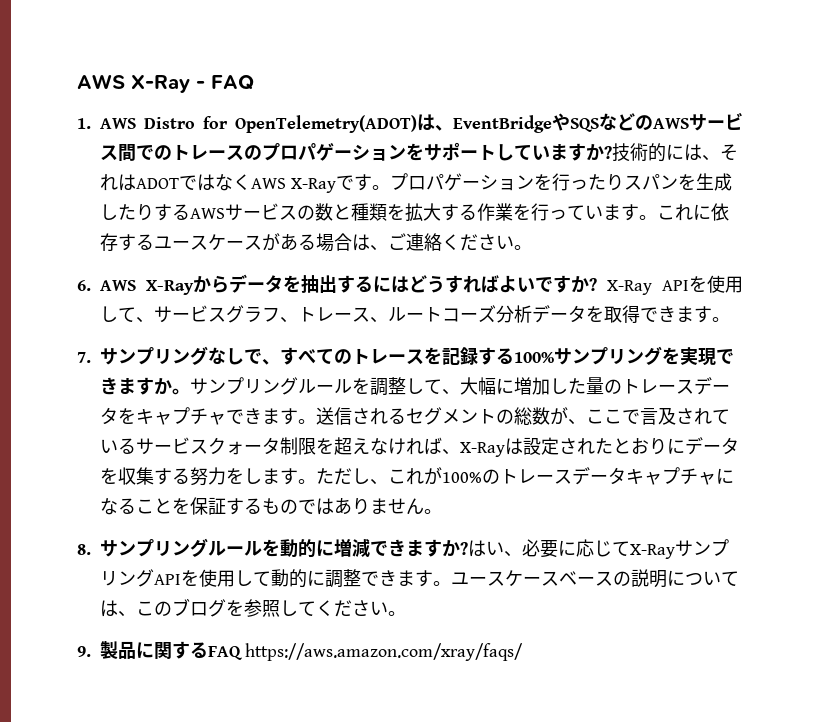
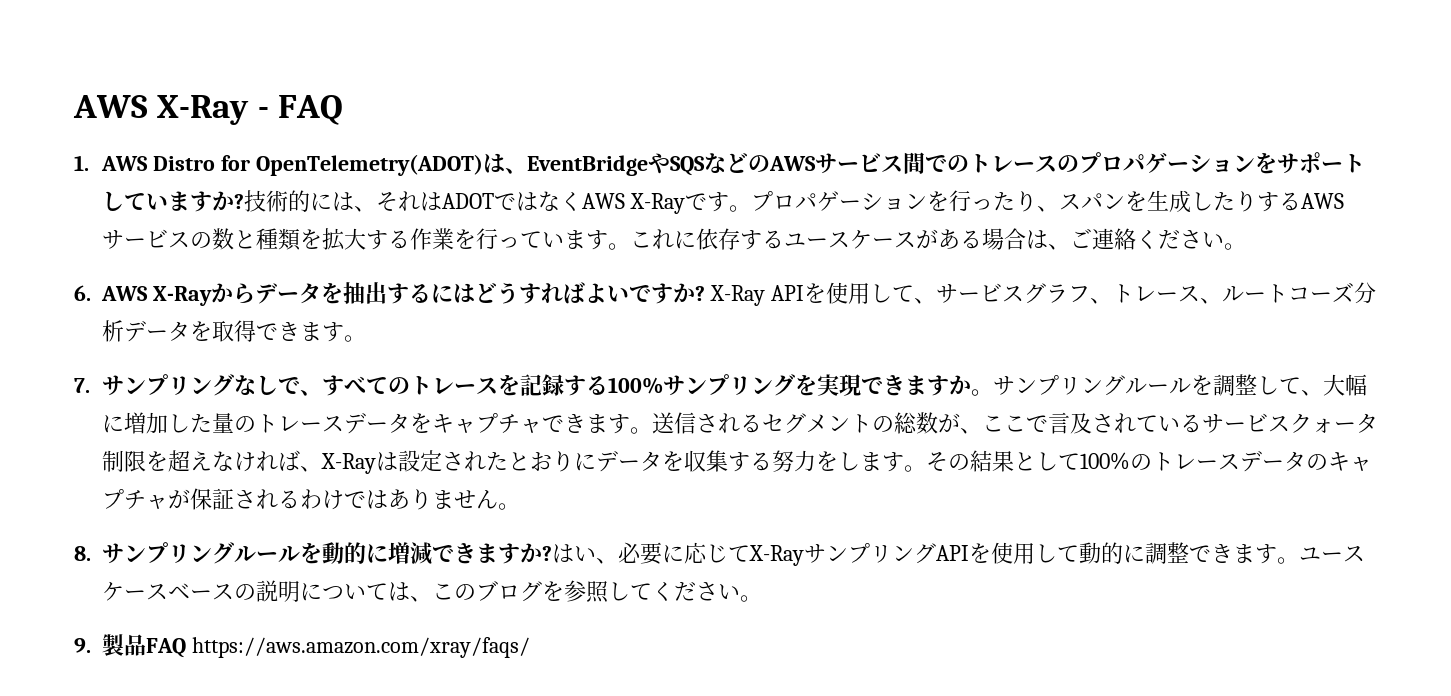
(624, 182) none -> [1037,206,1060,212] 、
[316,467,442,485] ただし、これが -> [926,450,1081,472] その結果として
[626,467,734,485] [100,497,298,515] キャプチャになることを保証するもの -> [1306,452,1373,472] [102,488,345,510] のキャプチャが保証されるわけ
[136,641,208,659] に関する -> (147, 645) none

